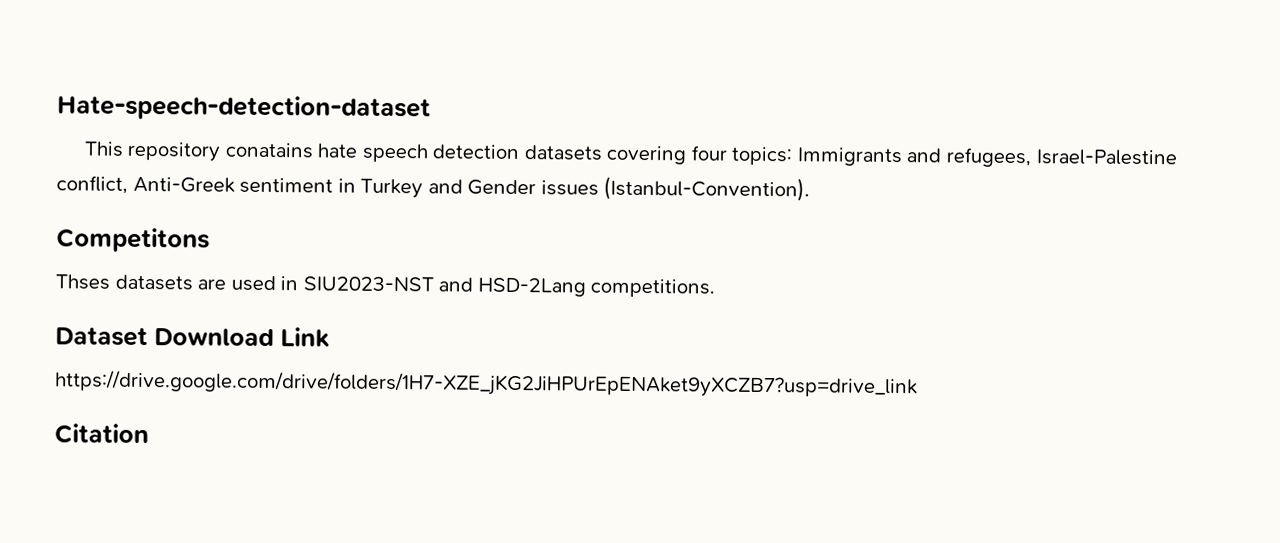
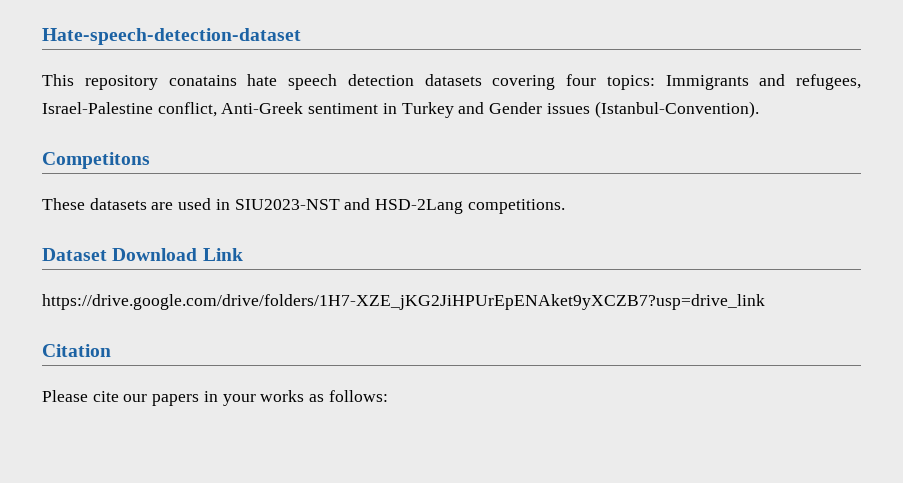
[55,274,110,290] Thses -> [42,198,85,210] These
(149, 434) none -> [42,390,388,406] // Please cite our papers in your works as follows:

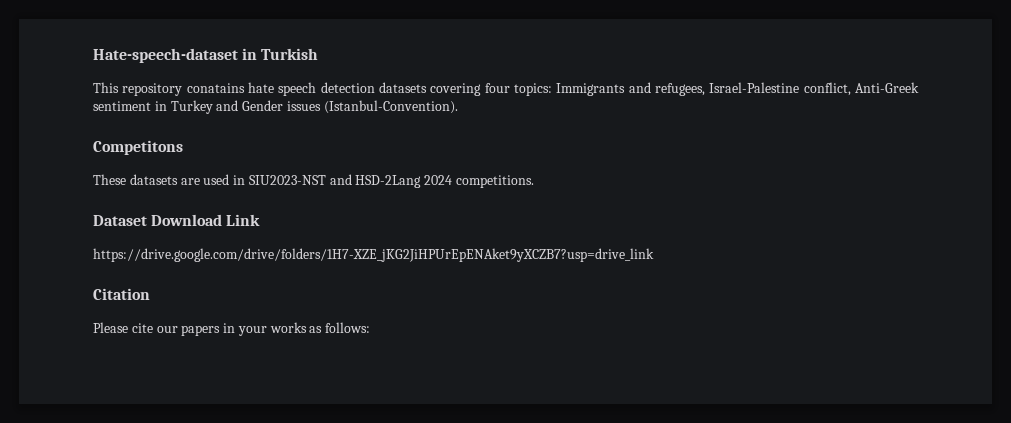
[42,28,301,45] Hate-speech-detection-dataset -> [93,48,319,63] Hate-speech-dataset in Turkish
(464, 206) none -> [424,175,453,185] 2024

